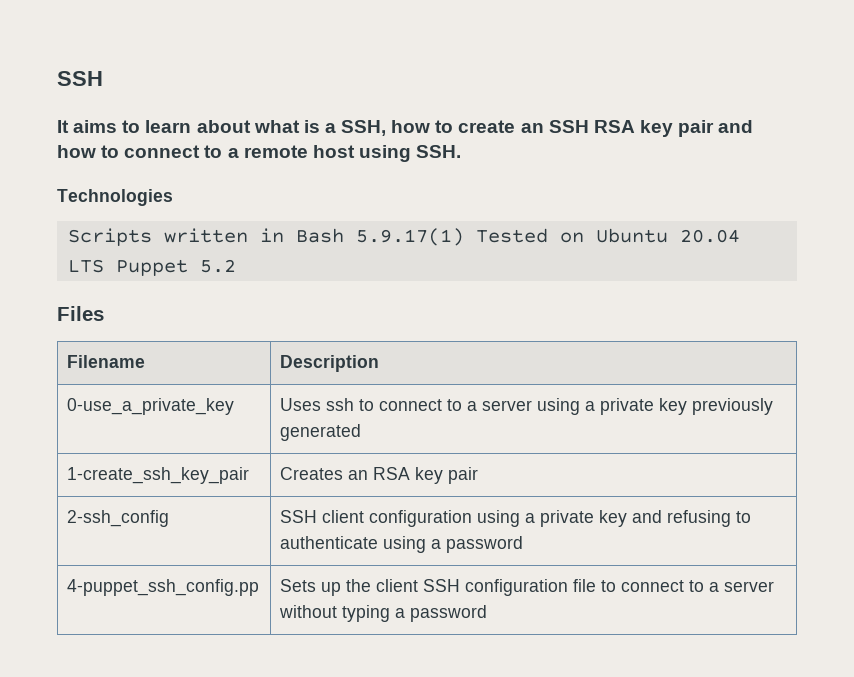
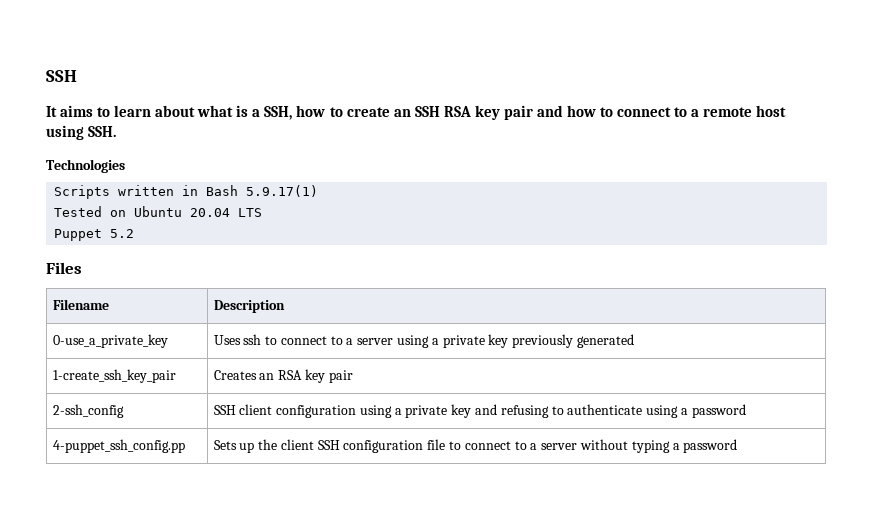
(464, 237) none -> (319, 191) //
(104, 266) none -> (263, 212) //

